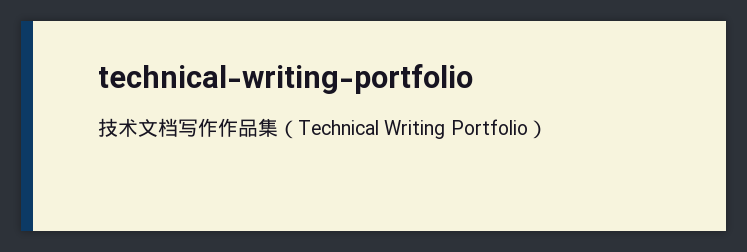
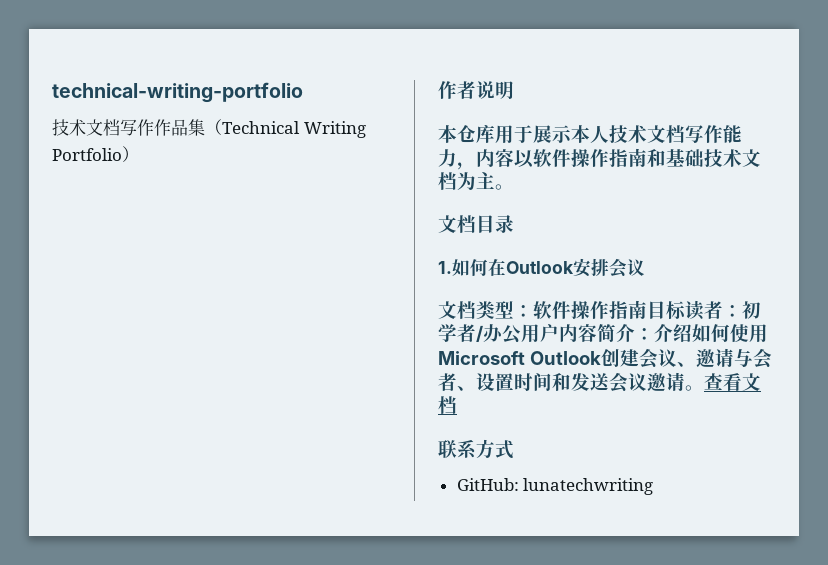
(548, 129) none -> [438,81,514,99] [438,124,742,144] [438,148,761,170] [438,172,514,190] [438,215,514,233] [438,258,645,278] [438,300,761,320] [438,324,768,344] [438,348,772,369] [438,372,761,393] [438,396,457,414] [438,439,514,459] [456,478,654,495] // 作者说明 // 本仓库用于展示本人技术文档写作能力，内容以软件操作指南和基础技术文档为主。 // 文档目录 // 1.如何在Outlook安排会议 // 文档类型：软件操作指南目标读者：初学者/办公用户内容简介：介绍如何使用Microsoft Outlook创建会议、邀请与会者、设置时间和发送会议邀请。查看文档 // 联系方式 // GitHub: lunatechwriting

